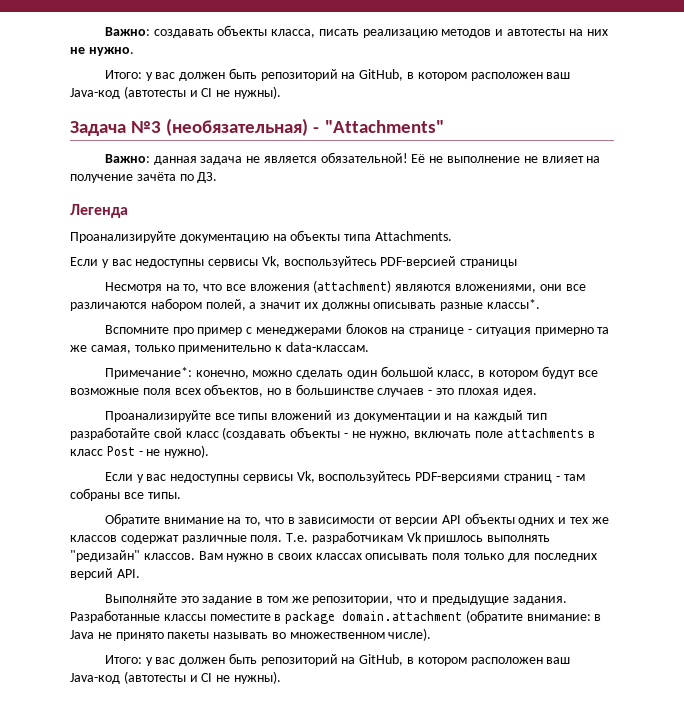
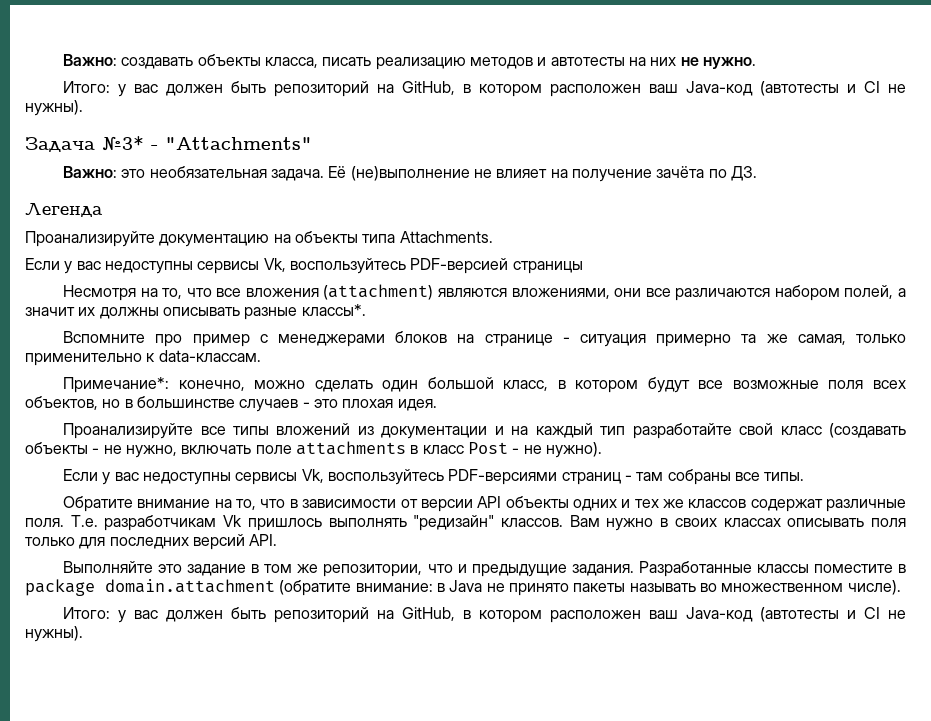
[131,118,309,136] №3 (необязательная) -> [102,136,144,151] №3*
[153,152,521,165] данная задача не является обязательной! Её не выполнение -> [121,166,470,181] это необязательная задача. Её (не)выполнение

